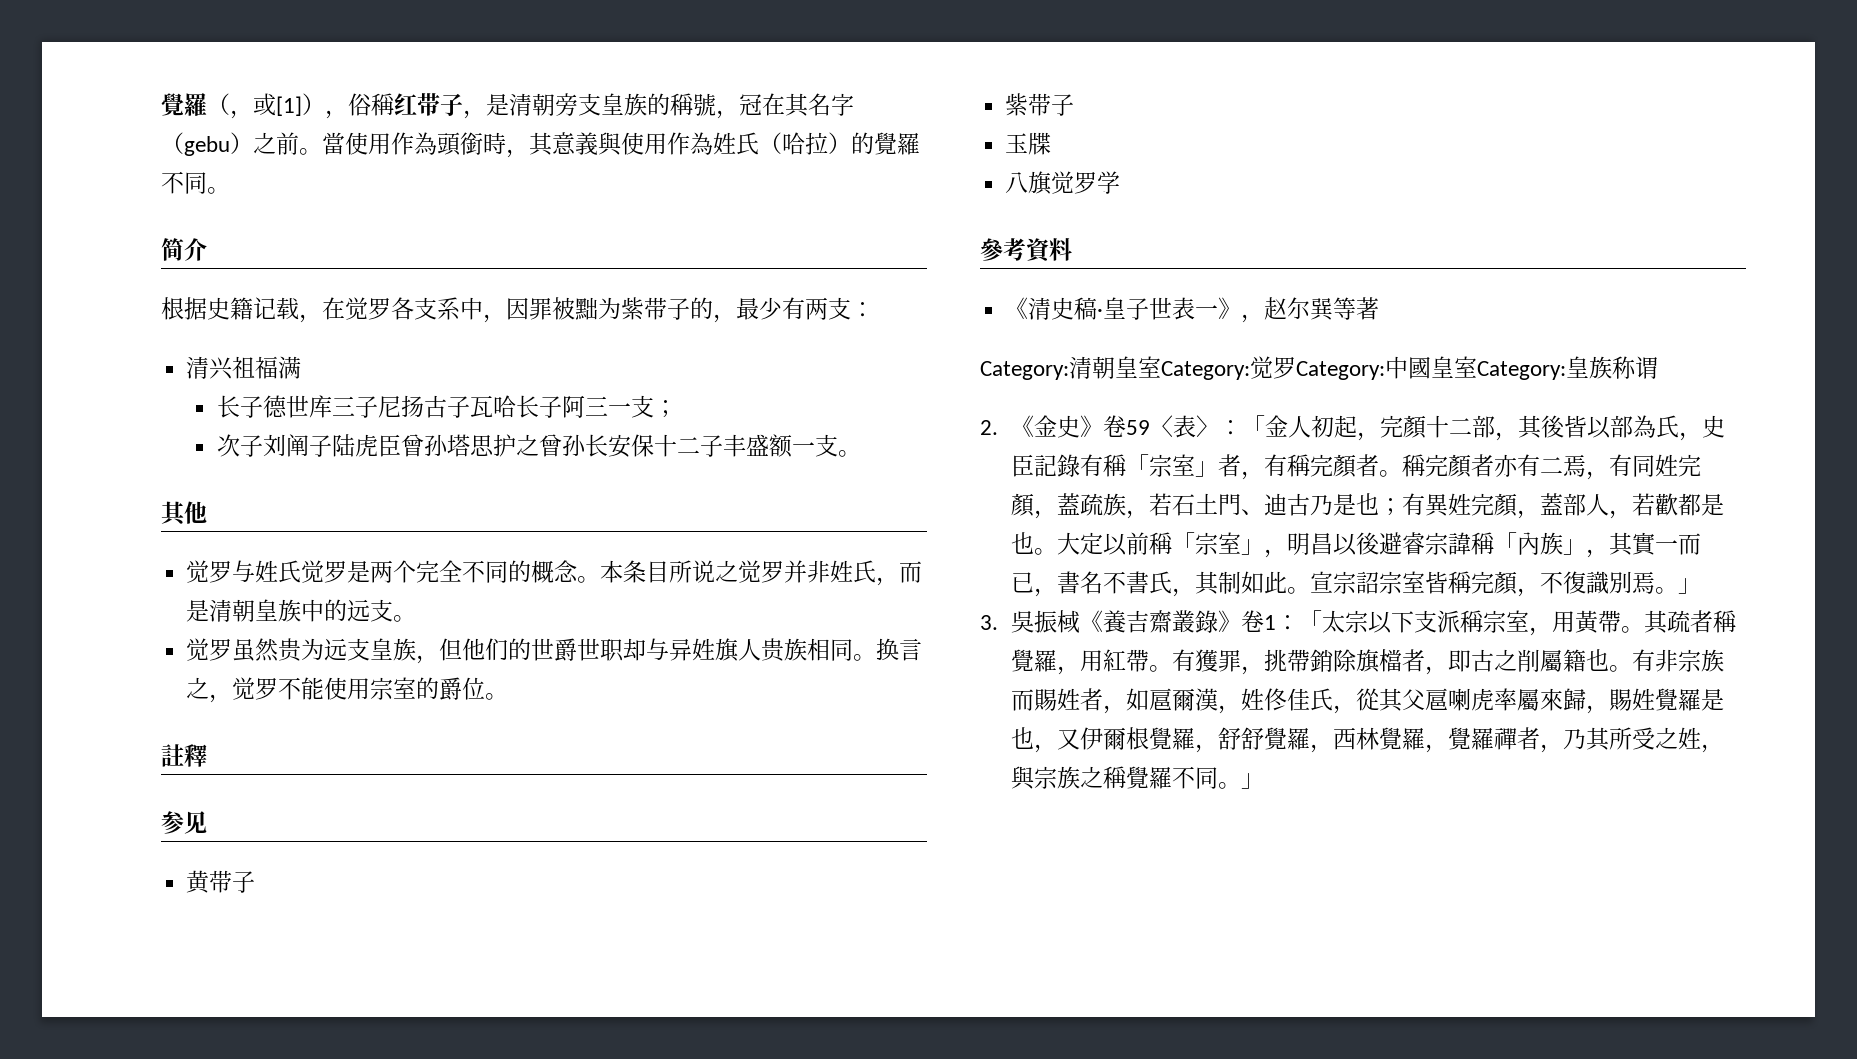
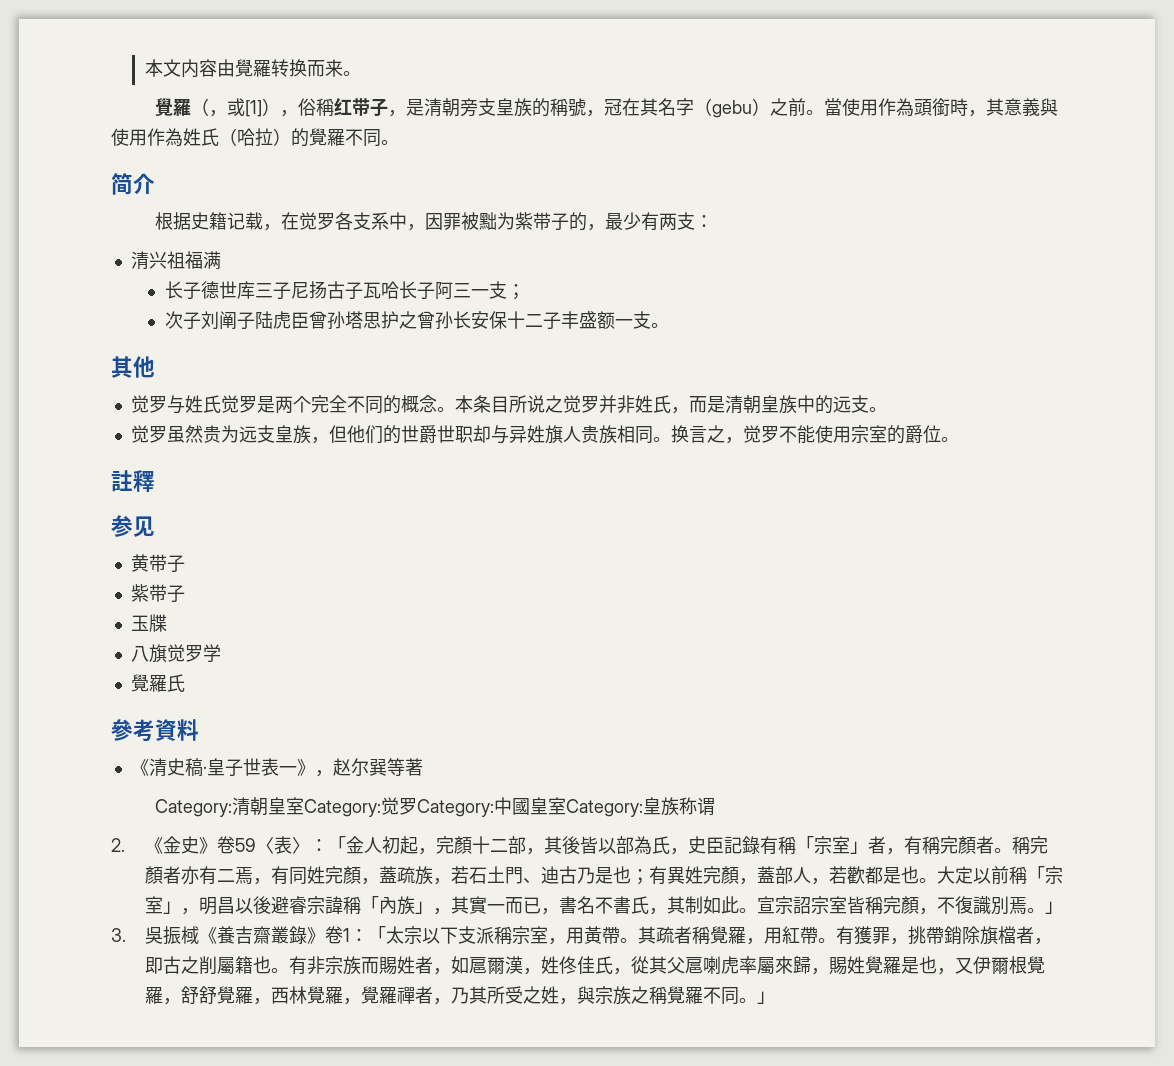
(160, 104) none -> [144,59,361,78] 本文内容由覺羅转换而来。 //
(1121, 182) none -> [130,674,185,692] // 覺羅氏

